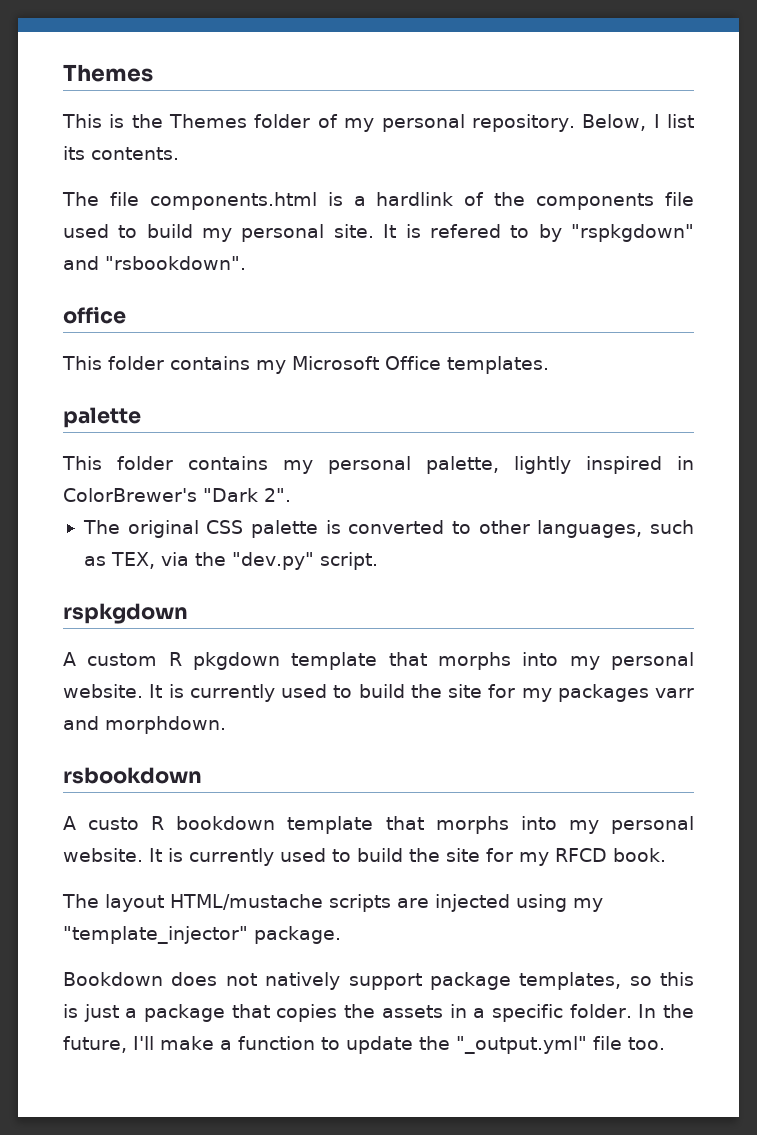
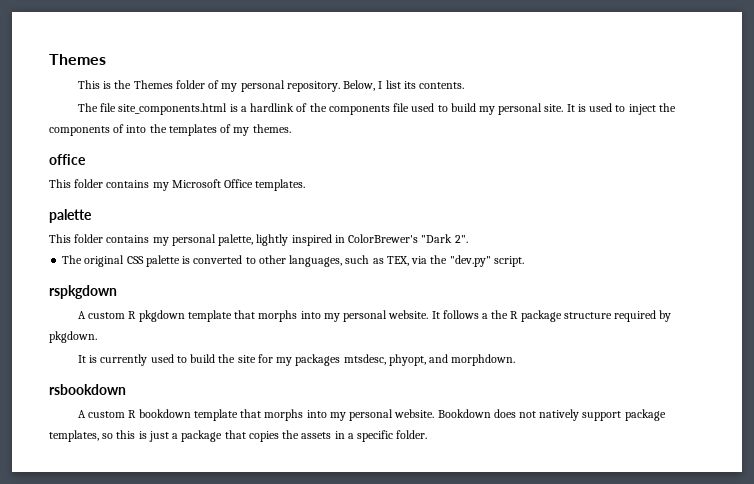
[149,192,317,210] components.html -> [118,103,228,115] site_components.html
[429,224,695,242] [63,256,246,270] refered to by "rspkgdown" and "rsbookdown". -> [589,103,676,115] [49,124,291,136] used to inject the components of into the templates of my themes.
(163, 691) none -> [442,310,672,322] [49,331,97,343] [77,355,86,363] follows a the R package structure required by pkgdown. // It
[655,688,694,698] varr -> [343,354,426,366] mtsdesc, phyopt,
[88,817,140,830] custo -> [88,411,126,418] custom
[149,848,666,866] [62,894,603,912] [63,926,341,944] It is currently used to build the site for my RFCD book. // The layout HTML/mustache scripts are injected using my "template_injector" package. // -> (435, 413) none
[638,1004,695,1018] [63,1036,665,1054] In the future, I'll make a function to update the "_output.yml" file too. -> (428, 434) none

